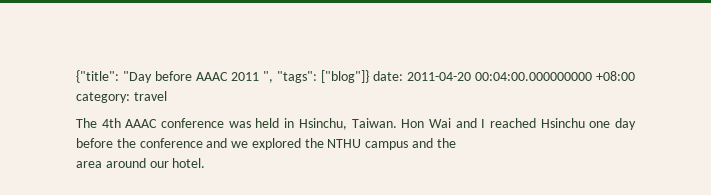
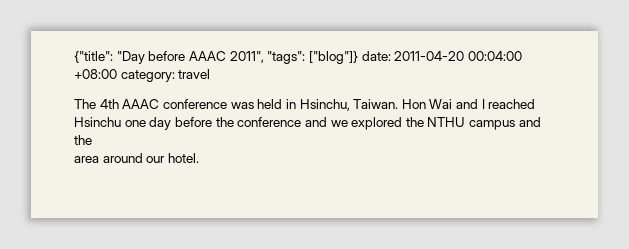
[231,71,273,83] 2011 ", -> [229,51,264,63] 2011",
[475,72,592,81] 00:04:00.000000000 -> [467,51,522,61] 00:04:00

